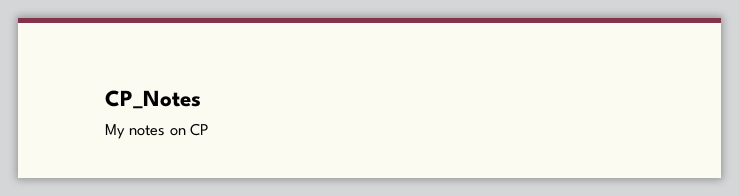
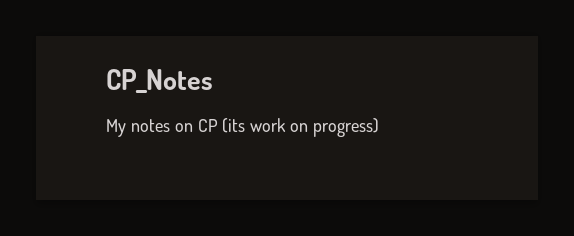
(209, 129) none -> [222,118,380,137] (its work on progress)

